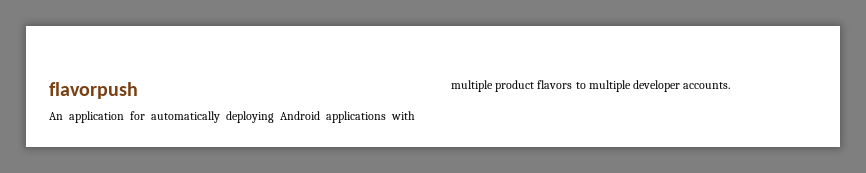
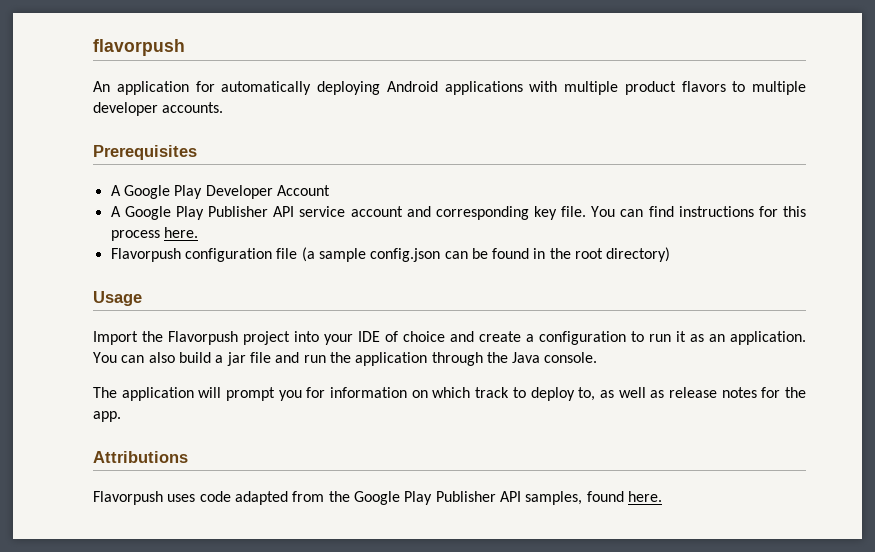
(731, 85) none -> [93,145,197,160] [110,185,330,199] [110,206,806,220] [110,227,198,241] [110,247,671,262] [93,291,142,306] [93,331,806,345] [93,352,598,366] [93,387,807,401] [93,411,121,422] [93,451,188,463] [93,491,662,505] // Prerequisites // A Google Play Developer Account // A Google Play Publisher API service account and corresponding key file. You can find instructions for this process here. // Flavorpush configuration file (a sample config.json can be found in the root directory) // Usage // Import the Flavorpush project into your IDE of choice and create a configuration to run it as an application. You can also build a jar file and run the application through the Java console. // The application will prompt you for information on which track to deploy to, as well as release notes for the app. // Attributions // Flavorpush uses code adapted from the Google Play Publisher API samples, found here.

